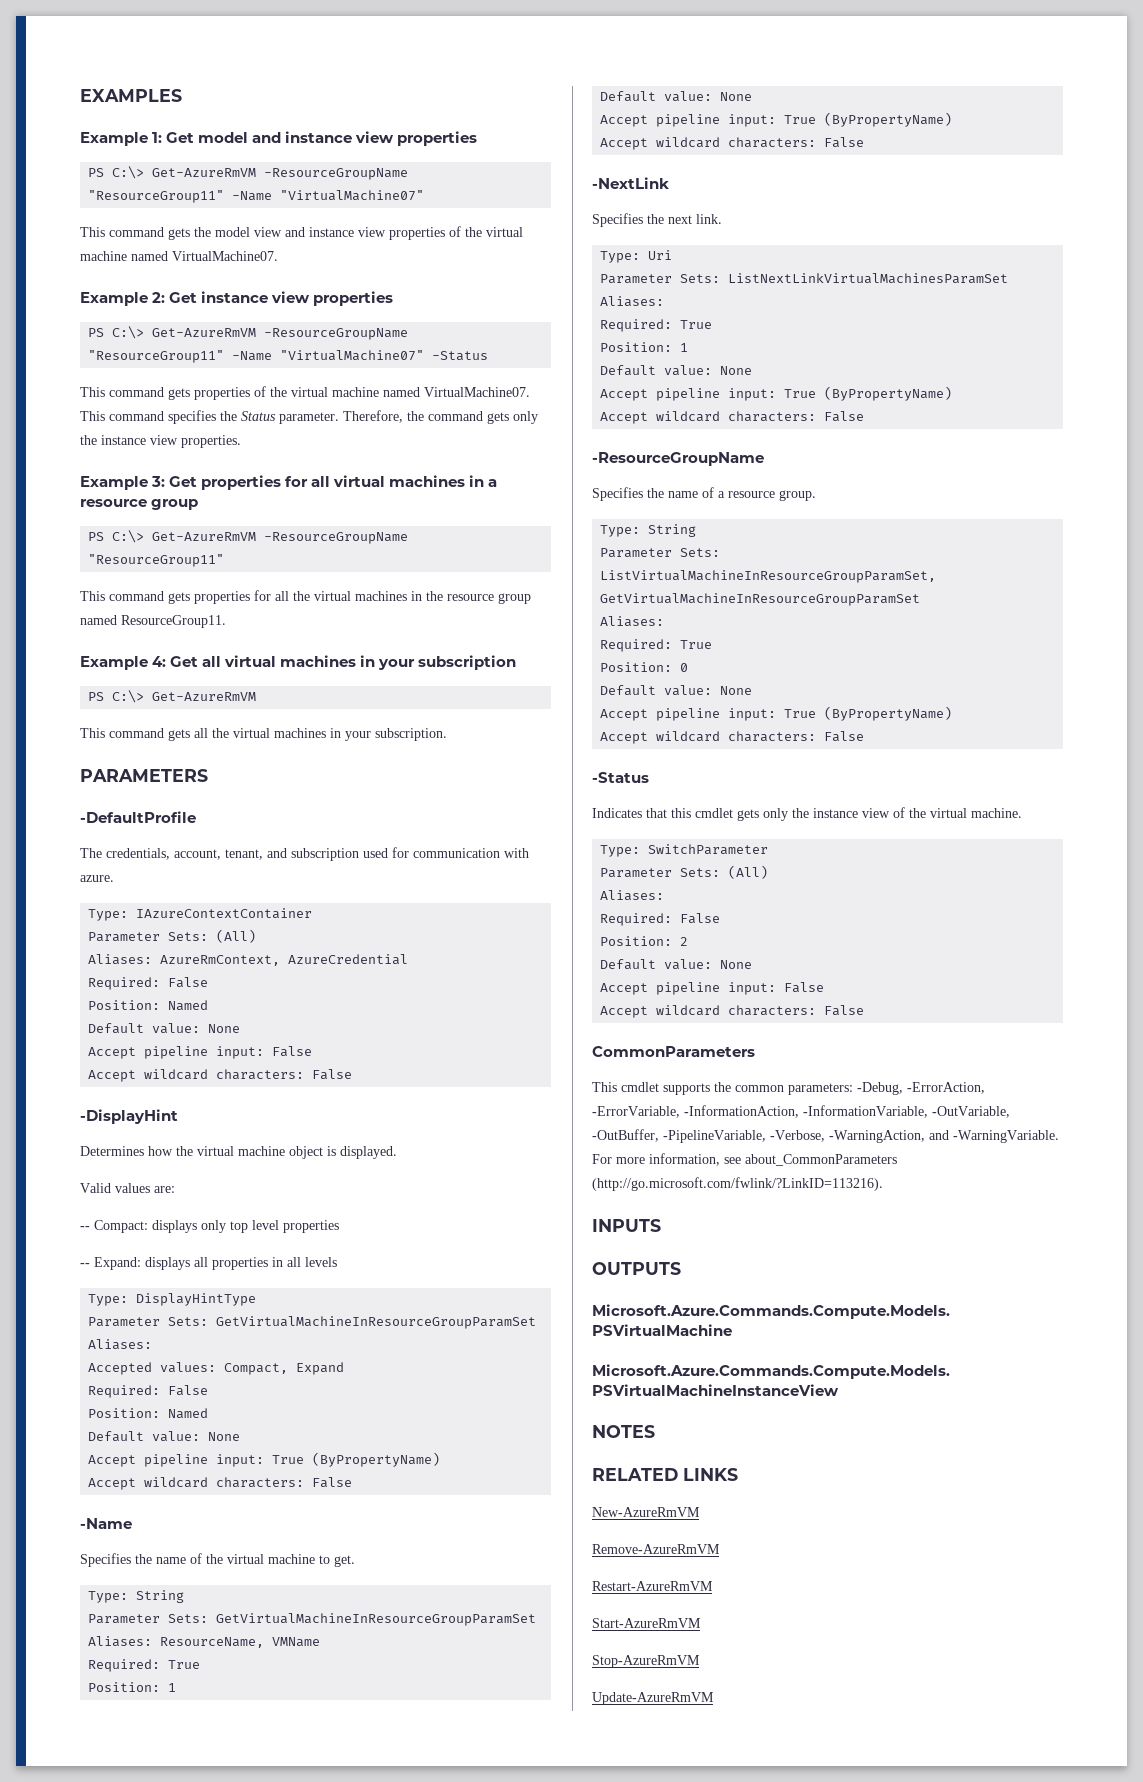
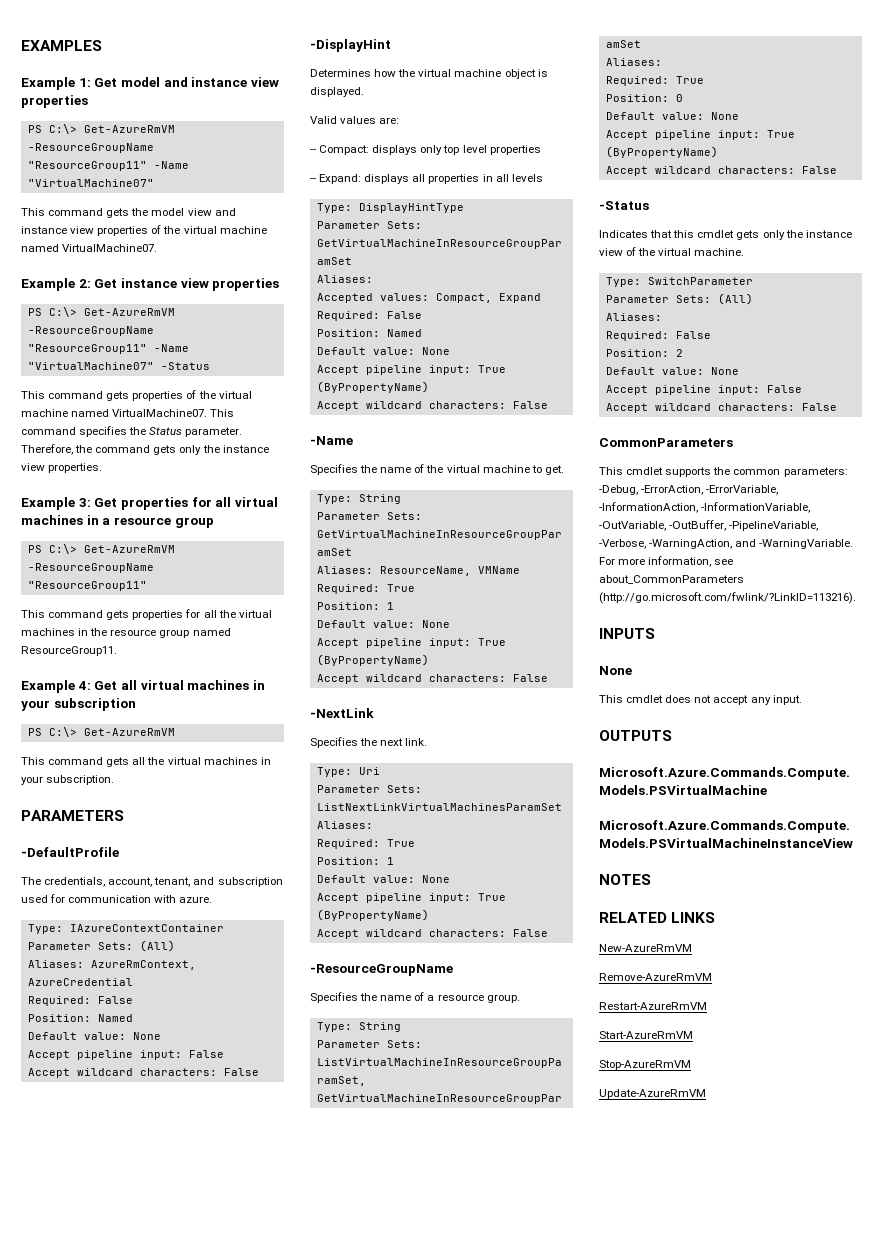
(661, 1225) none -> [599,666,632,675] [599,695,802,705] // None // This cmdlet does not accept any input.

